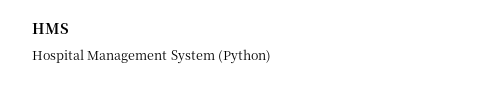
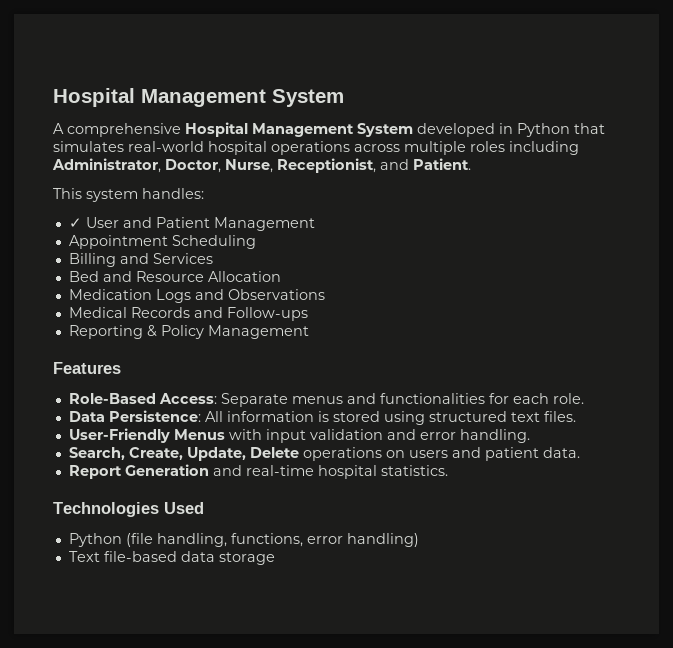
[32,23,69,34] [32,49,272,64] HMS // Hospital Management System (Python) -> [53,88,344,107] [53,122,605,137] [53,141,579,155] [52,158,471,173] [53,188,204,202] [68,217,315,231] [68,235,256,249] [68,253,213,267] [68,271,281,282] [68,289,325,303] [68,307,308,321] [68,325,309,339] [53,362,121,374] [68,393,584,407] [68,410,576,425] [68,428,530,443] [68,447,580,461] [68,464,448,479] [53,502,204,517] [68,533,419,547] [68,551,275,565] Hospital Management System // A comprehensive Hospital Management System developed in Python that simulates real-world hospital operations across multiple roles including Administrator, Doctor, Nurse, Receptionist, and Patient. // This system handles: // ✓ User and Patient Management // Appointment Scheduling // Billing and Services // Bed and Resource Allocation // Medication Logs and Observations // Medical Records and Follow-ups // Reporting & Policy Management // Features // Role-Based Access: Separate menus and functionalities for each role. // Data Persistence: All information is stored using structured text files. // User-Friendly Menus with input validation and error handling. // Search, Create, Update, Delete operations on users and patient data. // Report Generation and real-time hospital statistics. // Technologies Used // Python (file handling, functions, error handling) // Text file-based data storage

